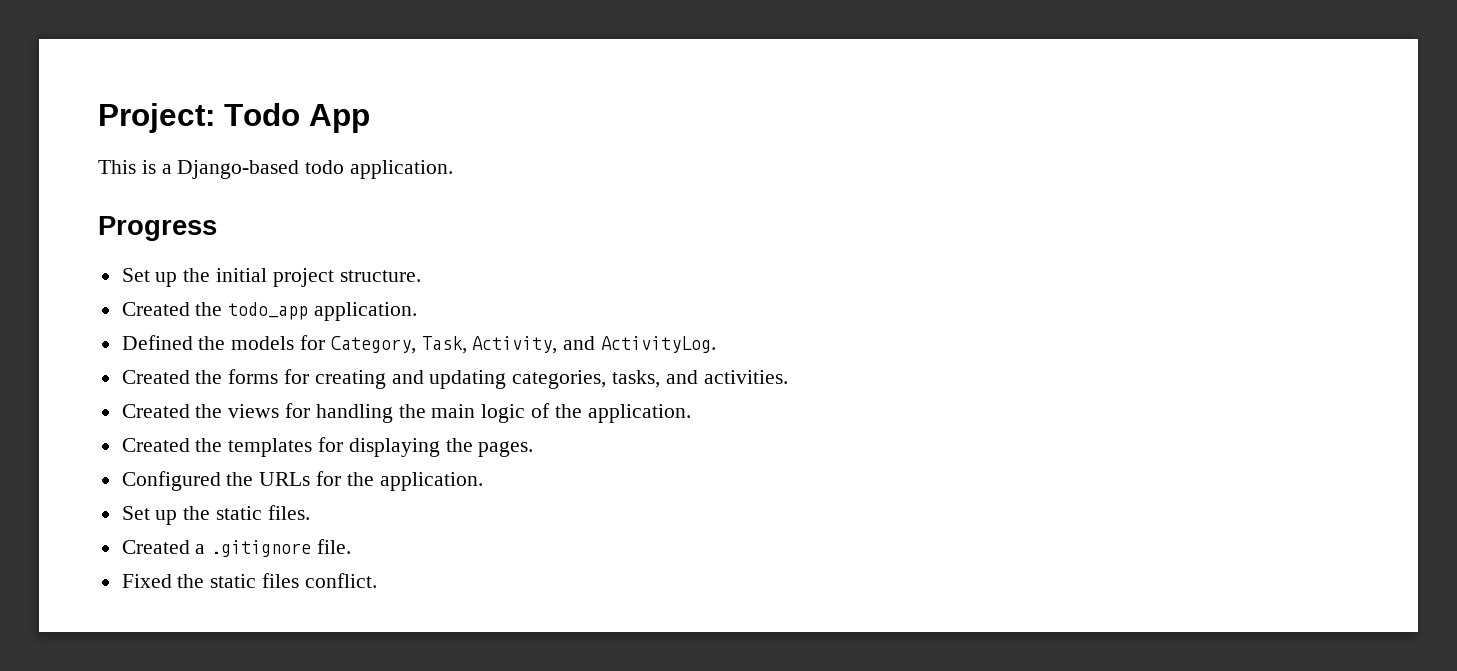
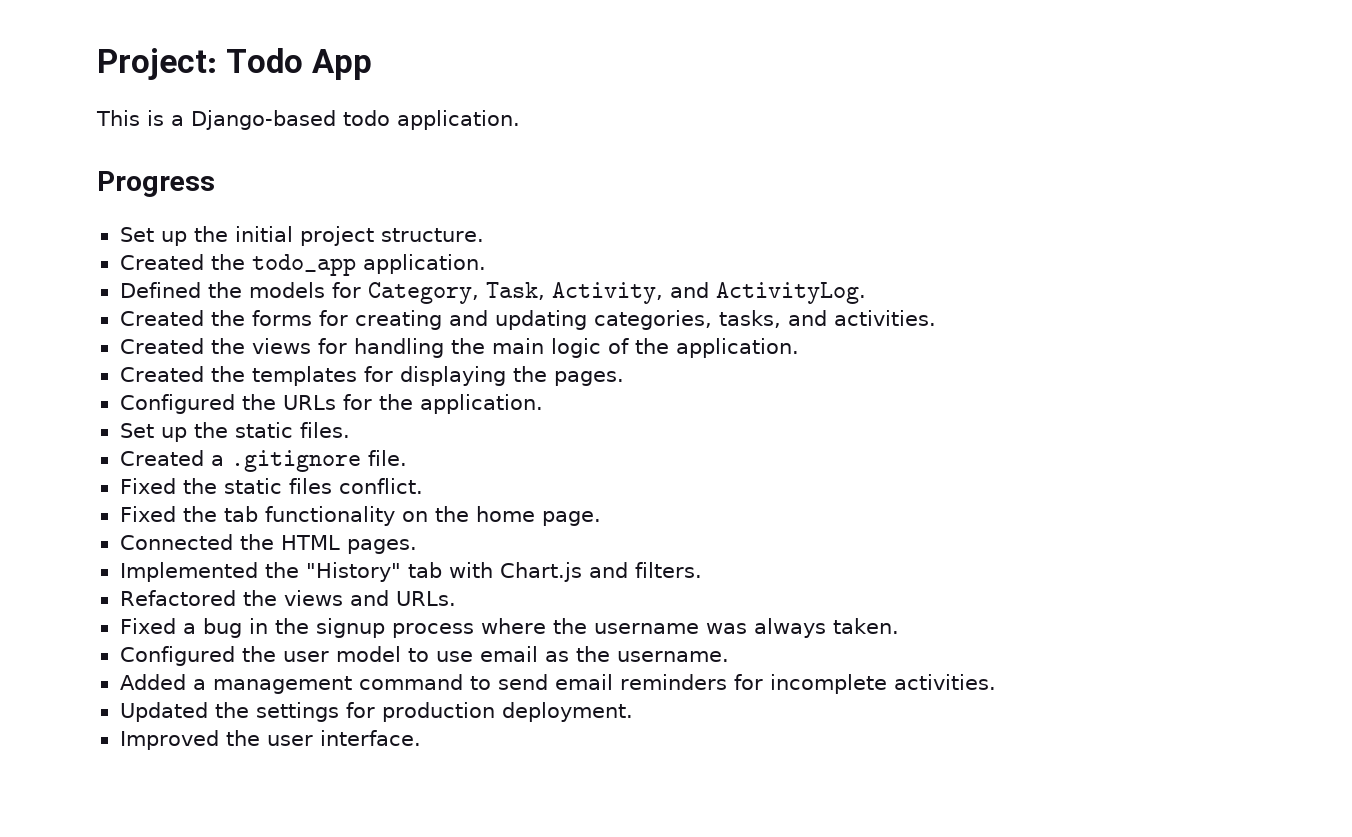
(377, 580) none -> [119,506,601,526] [119,534,417,554] [119,562,702,582] [119,590,456,606] [119,618,899,638] [119,646,729,666] [119,674,996,694] [119,702,633,722] [119,730,421,750] // Fixed the tab functionality on the home page. // Connected the HTML pages. // Implemented the "History" tab with Chart.js and filters. // Refactored the views and URLs. // Fixed a bug in the signup process where the username was always taken. // Configured the user model to use email as the username. // Added a management command to send email reminders for incomplete activities. // Updated the settings for production deployment. // Improved the user interface.

